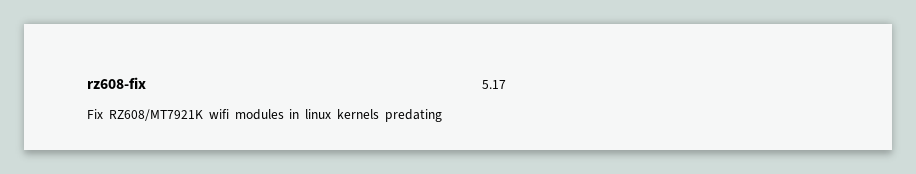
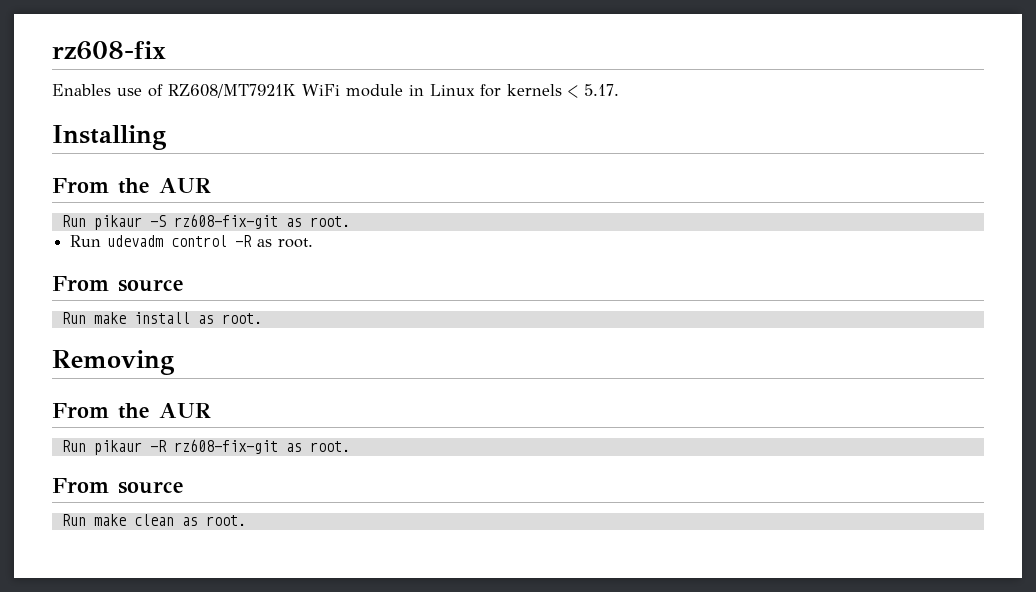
[87,109,442,122] [482,80,506,89] Fix RZ608/MT7921K wifi modules in linux kernels predating 5.17 -> [52,84,619,98] [52,125,167,150] [52,178,211,194] [61,214,350,230] [70,235,314,248] [52,276,184,292] [61,312,262,324] [52,350,175,375] [52,403,211,419] [61,439,350,455] [52,478,184,494] [61,514,246,526] Enables use of RZ608/MT7921K WiFi module in Linux for kernels < 5.17. // Installing // From the AUR // Run pikaur -S rz608-fix-git as root. // Run udevadm control -R as root. // From source // Run make install as root. // Removing // From the AUR // Run pikaur -R rz608-fix-git as root. // From source // Run make clean as root.

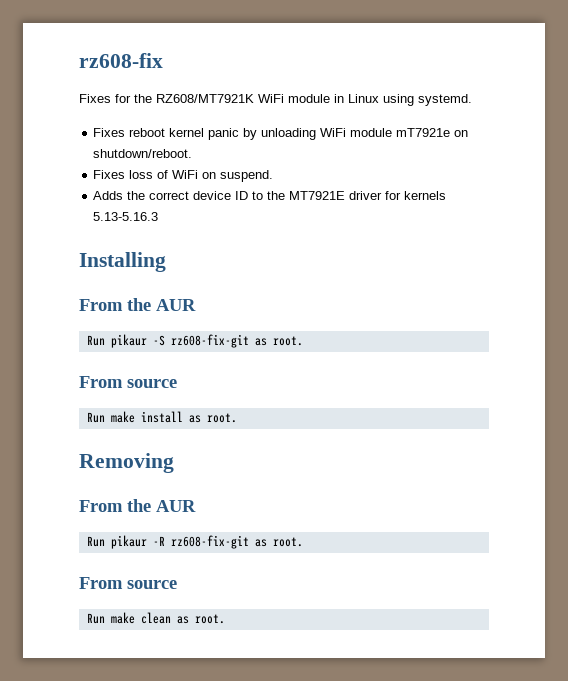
[52,84,163,97] Enables use of -> [79,94,152,103] Fixes for the
[480,84,619,98] for kernels < 5.17. -> [383,94,472,106] [93,128,469,140] [93,149,193,158] [93,170,274,182] [93,191,447,200] [93,212,159,221] using systemd. // Fixes reboot kernel panic by unloading WiFi module mT7921e on shutdown/reboot. // Fixes loss of WiFi on suspend. // Adds the correct device ID to the MT7921E driver for kernels 5.13-5.16.3
[70,235,314,248] // Run udevadm control -R as root. -> (303, 341) none

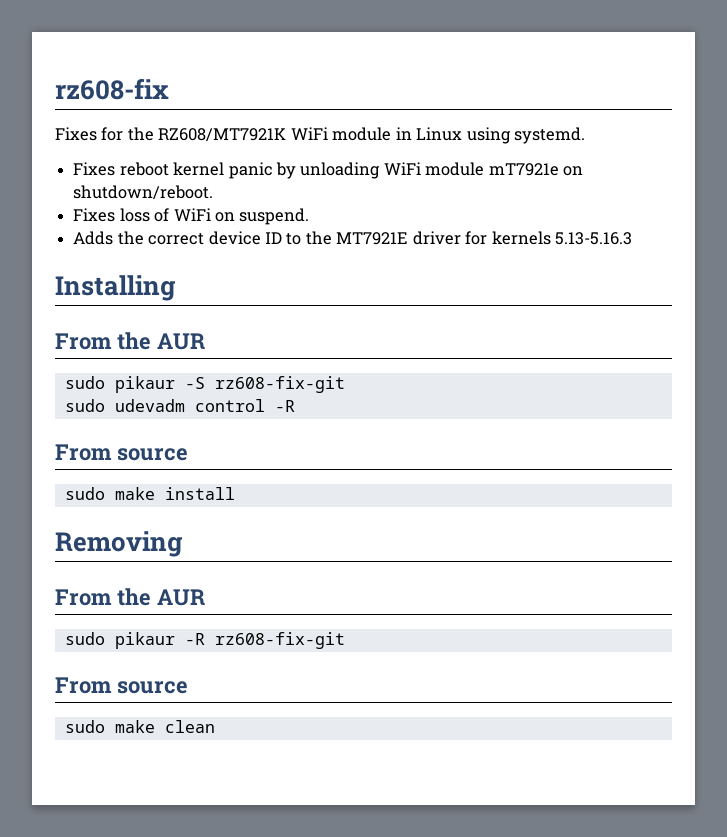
[86,335,105,346] Run -> [64,376,105,389] sudo
[254,336,303,346] [79,376,177,388] [86,412,105,423] as root. // From source // Run -> [64,399,295,412] [55,444,188,461] [64,487,105,500] // sudo udevadm control -R // From source // sudo
[188,413,237,423] as root. -> (235, 493) none
[86,536,105,547] Run -> [64,632,105,645] sudo
[254,537,303,547] [79,577,177,589] [86,613,105,624] as root. // From source // Run -> [55,677,188,694] [64,720,105,733] // From source // sudo
[176,614,225,624] as root. -> (215, 726) none

